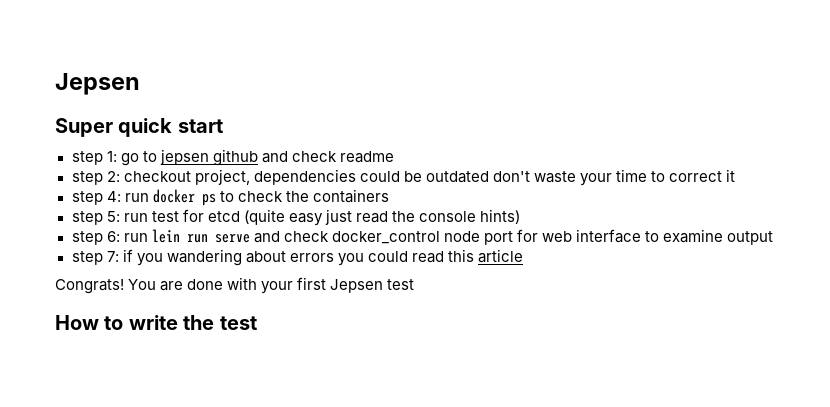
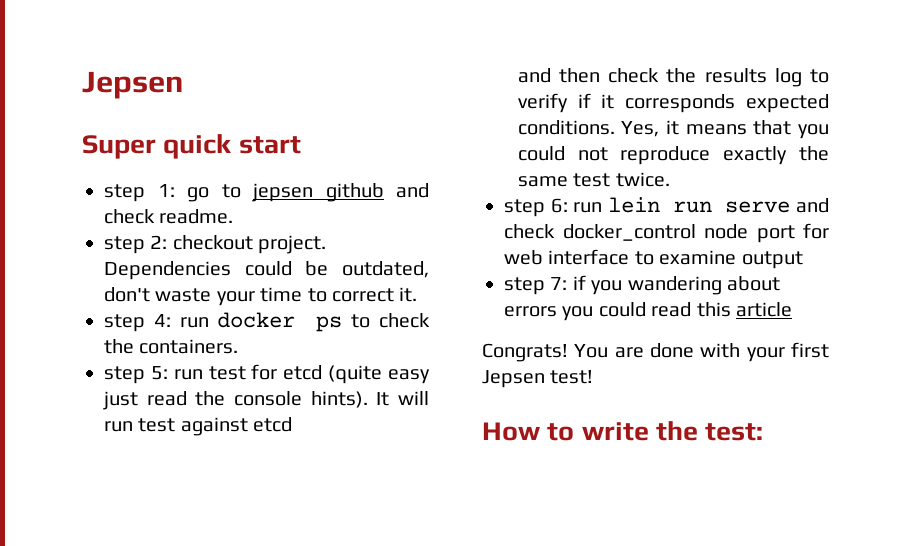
[339,151,394,163] readme -> [159,209,234,224] readme.
[194,169,356,185] project, dependencies -> [258,235,327,254] [104,261,231,280] project. Dependencies
[425,171,489,183] outdated -> [342,261,430,278] outdated,
[726,169,736,182] it -> [399,287,418,302] it.
[312,189,389,203] containers -> [139,339,239,354] containers.
[480,209,521,224] hints) -> [310,391,430,408] [104,417,293,436] [517,68,829,87] [517,93,829,113] [517,120,829,139] [517,146,829,165] [517,172,670,187] hints). It will run test against etcd // and then check the results log to verify if it corresponds expected conditions. Yes, it means that you could not reproduce exactly the same test twice.
[387,279,415,290] test -> [550,370,594,384] test!
[219,316,257,330] test -> [705,423,764,441] test:

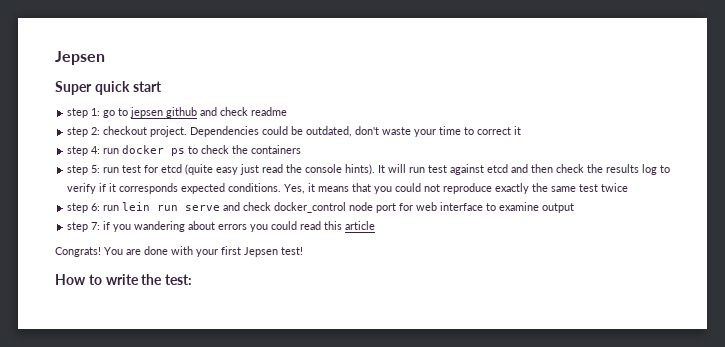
[159,209,234,224] readme. -> [251,107,288,116] readme
[399,287,418,302] it. -> [514,126,522,135] it
[139,339,239,354] containers. -> [251,145,302,154] containers
(293, 424) // -> (509, 168) none
[615,172,670,187] twice. -> [601,183,629,192] twice

